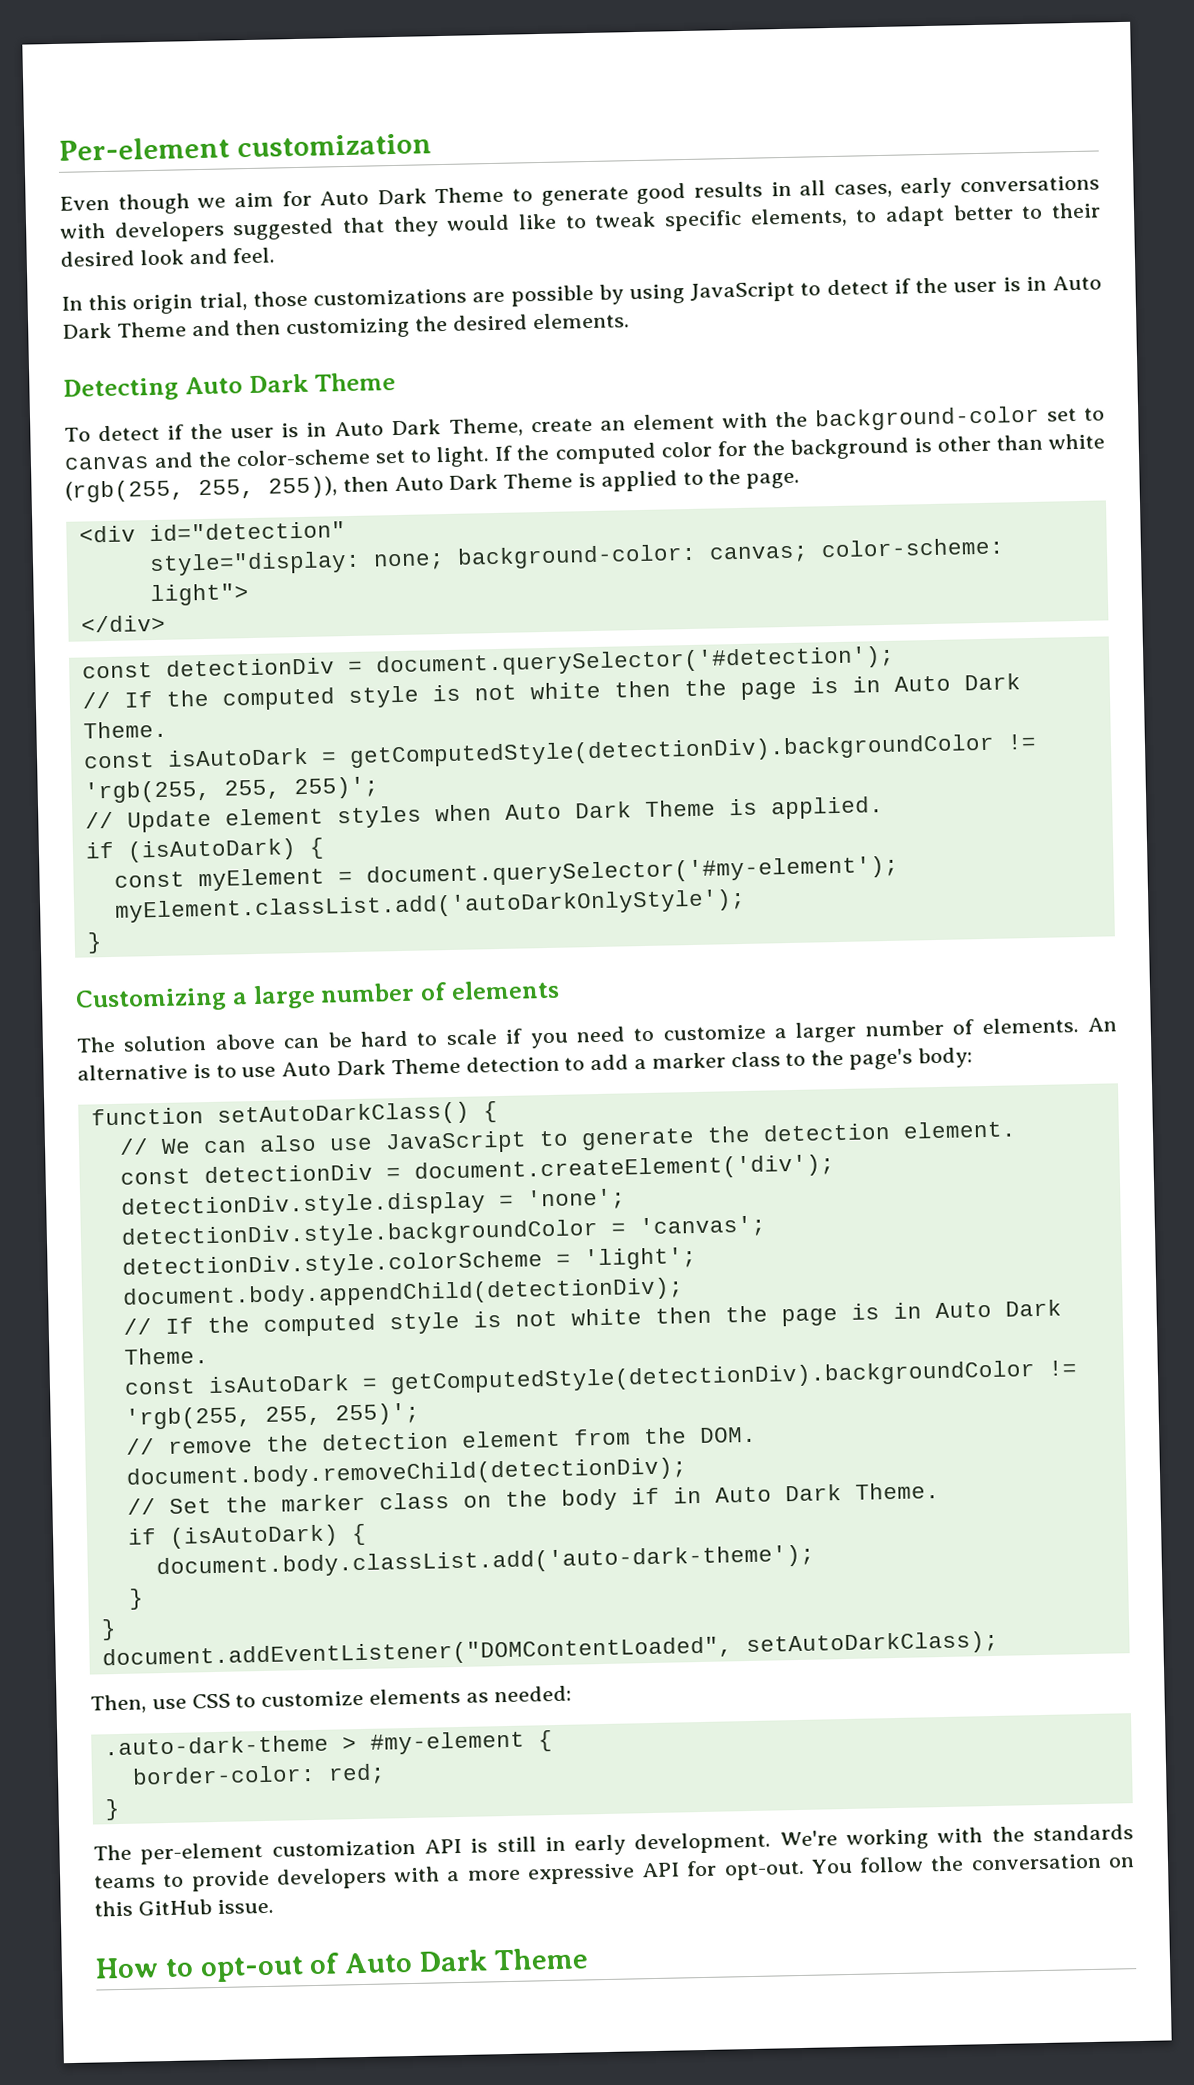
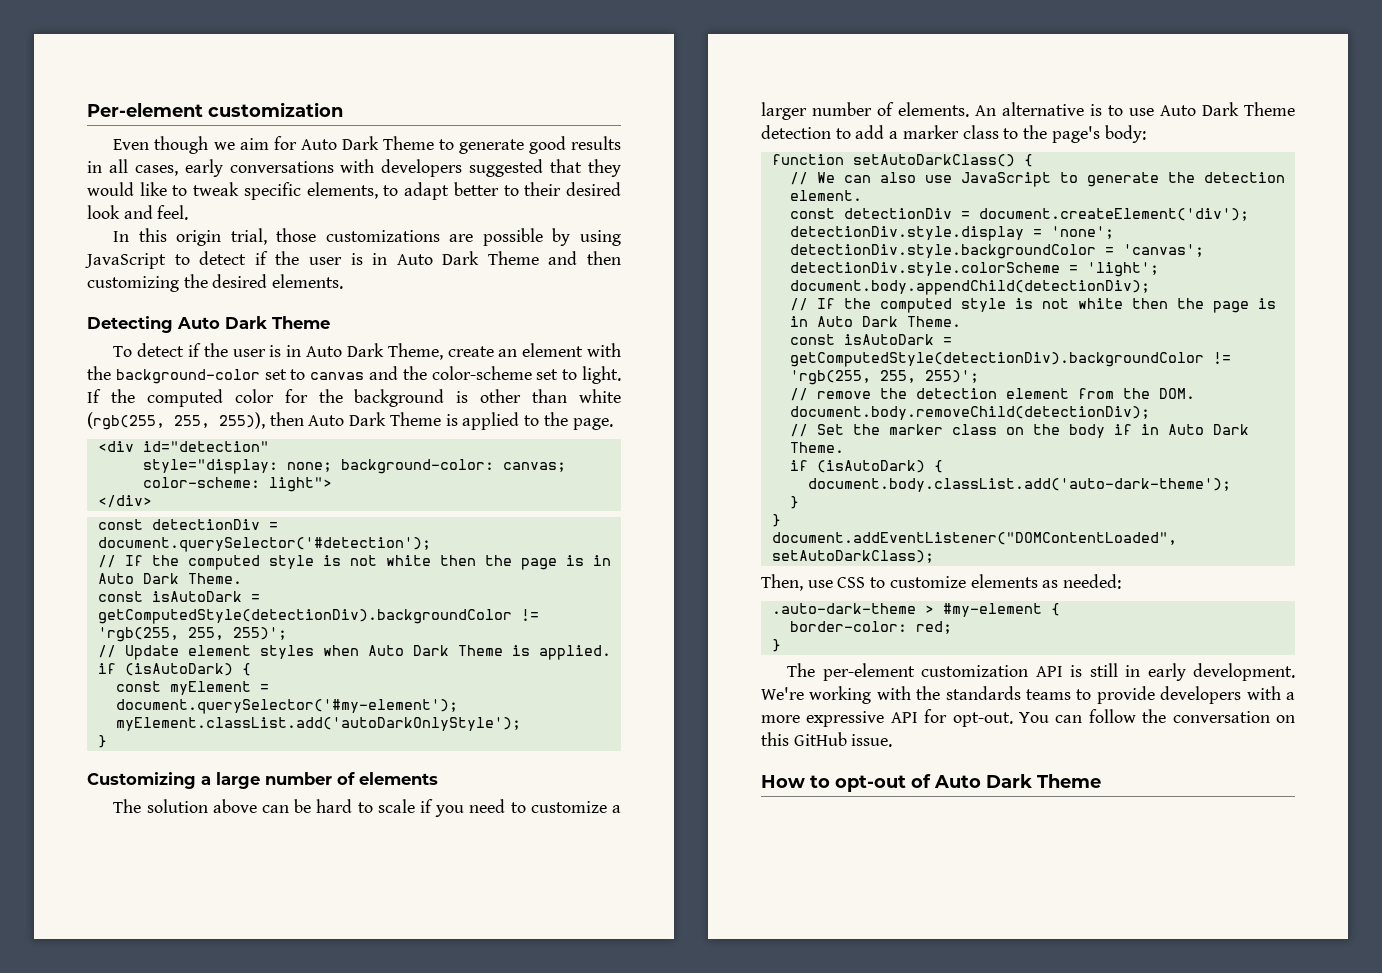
(853, 1866) none -> [1055,715,1083,723] can

